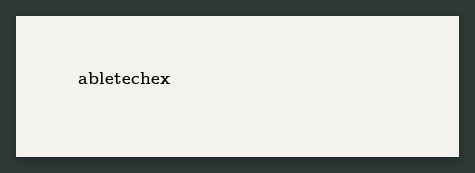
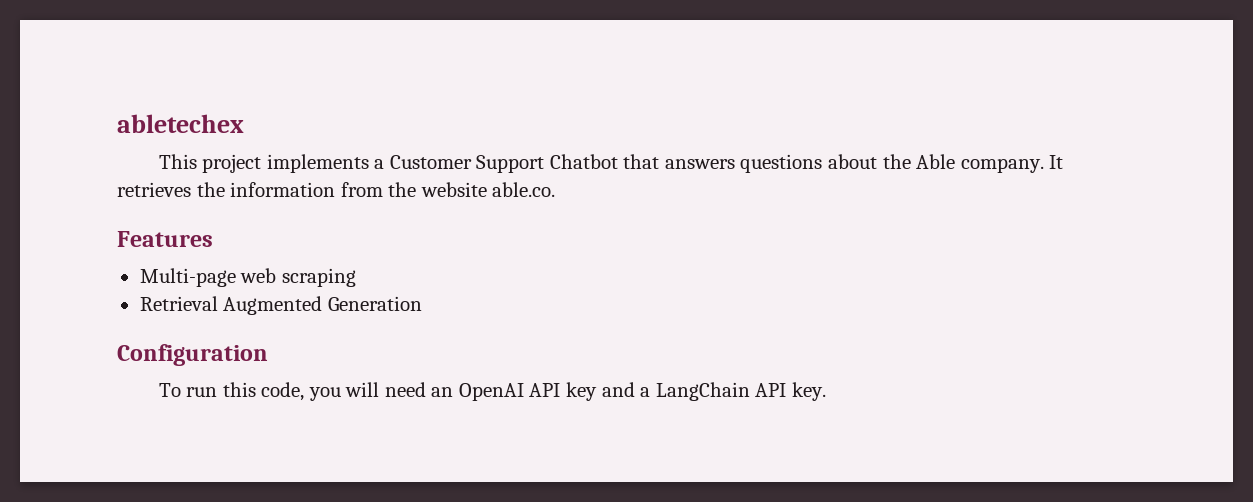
(171, 78) none -> [158,154,1064,173] [117,182,556,197] [117,231,213,247] [139,268,356,287] [139,296,422,315] [117,344,268,366] [158,382,826,401] // This project implements a Customer Support Chatbot that answers questions about the Able company. It retrieves the information from the website able.co. // Features // Multi-page web scraping // Retrieval Augmented Generation // Configuration // To run this code, you will need an OpenAI API key and a LangChain API key.

